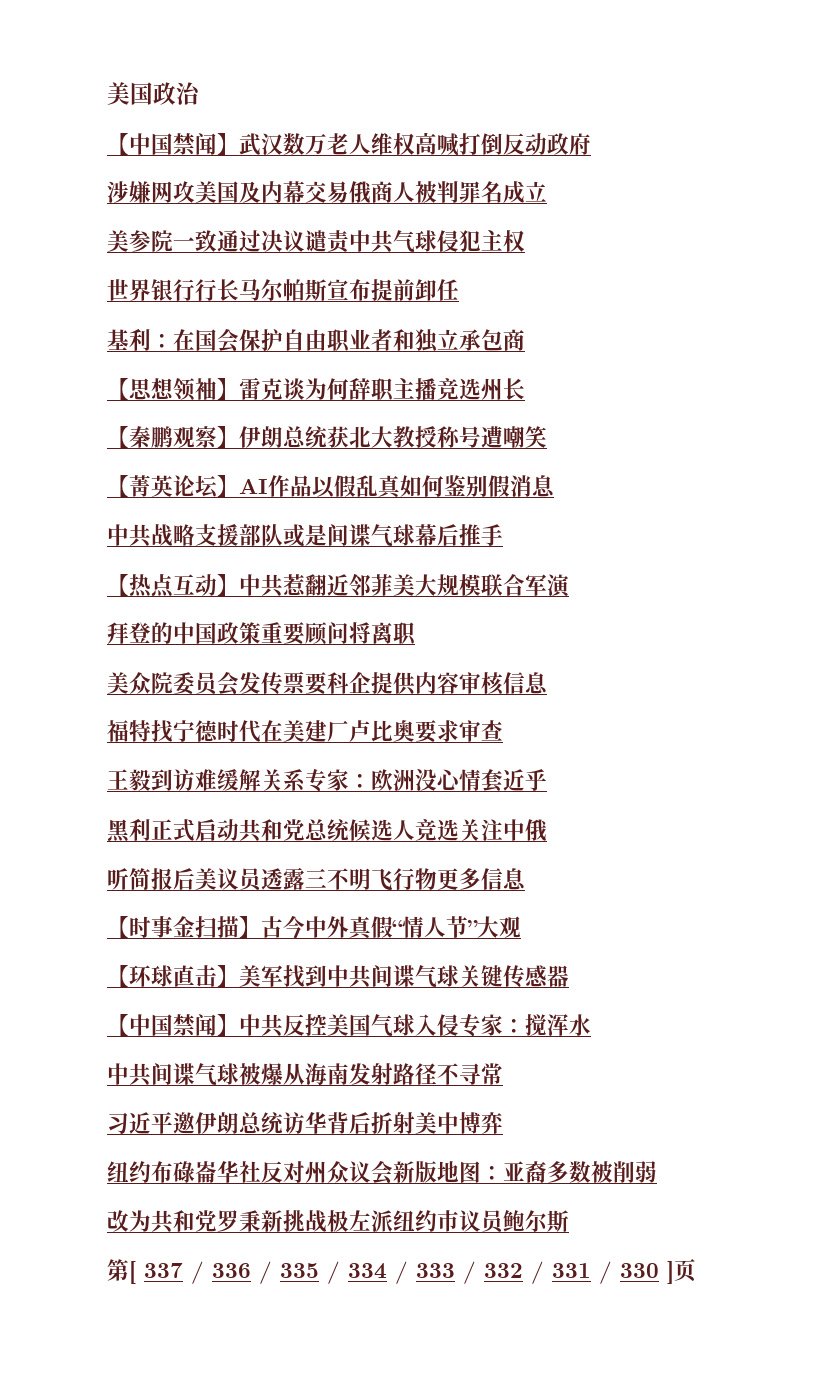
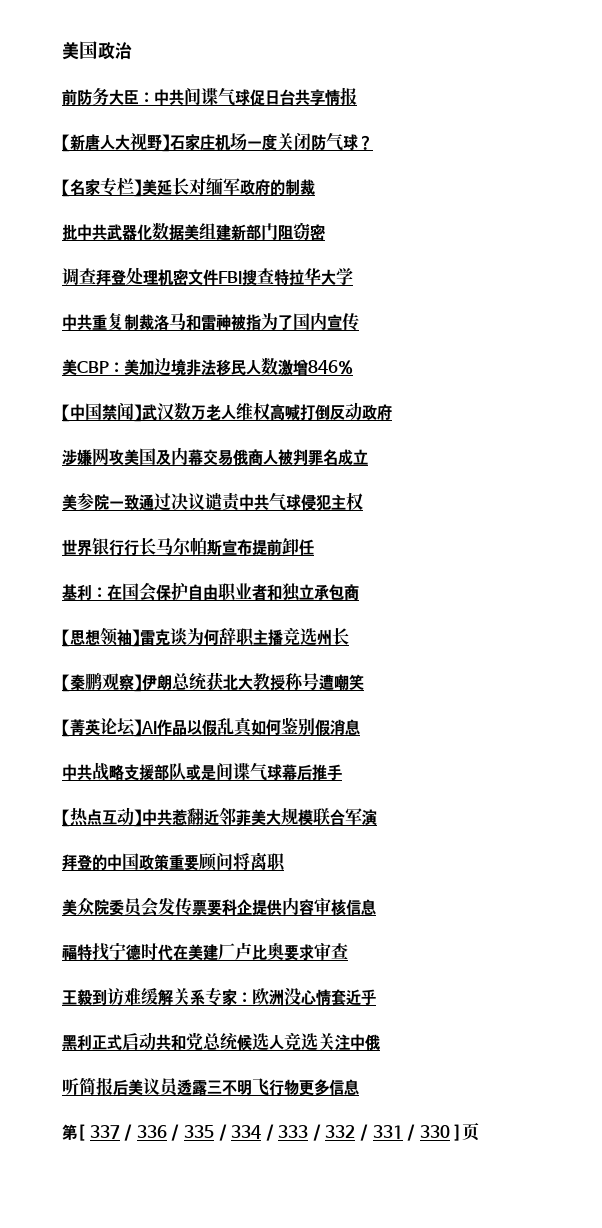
(201, 93) none -> [62,87,357,106] [62,132,373,152] [62,177,315,197] [62,222,325,241] [62,267,353,286] [62,312,359,331] [62,357,353,376] // 前防务大臣：中共间谍气球促日台共享情报 // 【新唐人大视野】石家庄机场一度关闭防气球？ // 【名家专栏】美延长对缅军政府的制裁 // 批中共武器化数据美组建新部门阻窃密 // 调查拜登处理机密文件FBI搜查特拉华大学 // 中共重复制裁洛马和雷神被指为了国内宣传 // 美CBP：美加边境非法移民人数激增846%
[107,916,521,940] [107,965,569,989] [107,1014,591,1038] [107,1063,503,1087] [107,1112,503,1134] [107,1161,657,1185] [107,1210,569,1234] // 【时事金扫描】古今中外真假“情人节”大观 // 【环球直击】美军找到中共间谍气球关键传感器 // 【中国禁闻】中共反控美国气球入侵专家：搅浑水 // 中共间谍气球被爆从海南发射路径不寻常 // 习近平邀伊朗总统访华背后折射美中博弈 // 纽约布碌崙华社反对州众议会新版地图：亚裔多数被削弱 // 改为共和党罗秉新挑战极左派纽约市议员鲍尔斯 -> (359, 1087) none

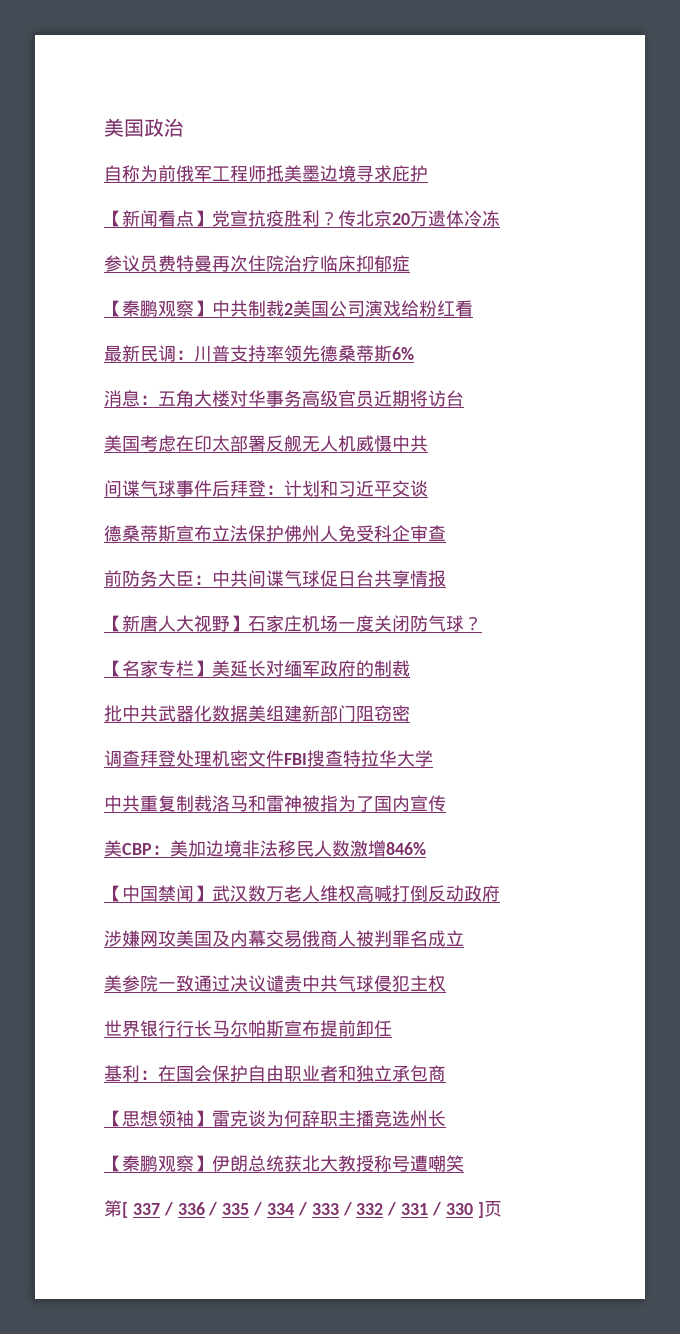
(132, 51) none -> [104,165,428,182] [104,210,500,227] [104,255,410,272] [104,300,473,317] [104,345,414,362] [104,390,464,407] [104,435,428,452] [104,480,428,497] [104,525,446,542] // 自称为前俄军工程师抵美墨边境寻求庇护 // 【新闻看点】党宣抗疫胜利？传北京20万遗体冷冻 // 参议员费特曼再次住院治疗临床抑郁症 // 【秦鹏观察】中共制裁2美国公司演戏给粉红看 // 最新民调：川普支持率领先德桑蒂斯6% // 消息：五角大楼对华事务高级官员近期将访台 // 美国考虑在印太部署反舰无人机威慑中共 // 间谍气球事件后拜登：计划和习近平交谈 // 德桑蒂斯宣布立法保护佛州人免受科企审查
[62,717,360,737] [62,762,342,781] [62,807,377,827] [62,852,286,872] [62,897,376,917] [62,942,348,961] [62,987,376,1006] [62,1032,380,1051] [62,1077,359,1097] // 【菁英论坛】AI作品以假乱真如何鉴别假消息 // 中共战略支援部队或是间谍气球幕后推手 // 【热点互动】中共惹翻近邻菲美大规模联合军演 // 拜登的中国政策重要顾问将离职 // 美众院委员会发传票要科企提供内容审核信息 // 福特找宁德时代在美建厂卢比奥要求审查 // 王毅到访难缓解关系专家：欧洲没心情套近乎 // 黑利正式启动共和党总统候选人竞选关注中俄 // 听简报后美议员透露三不明飞行物更多信息 -> (464, 1163) none

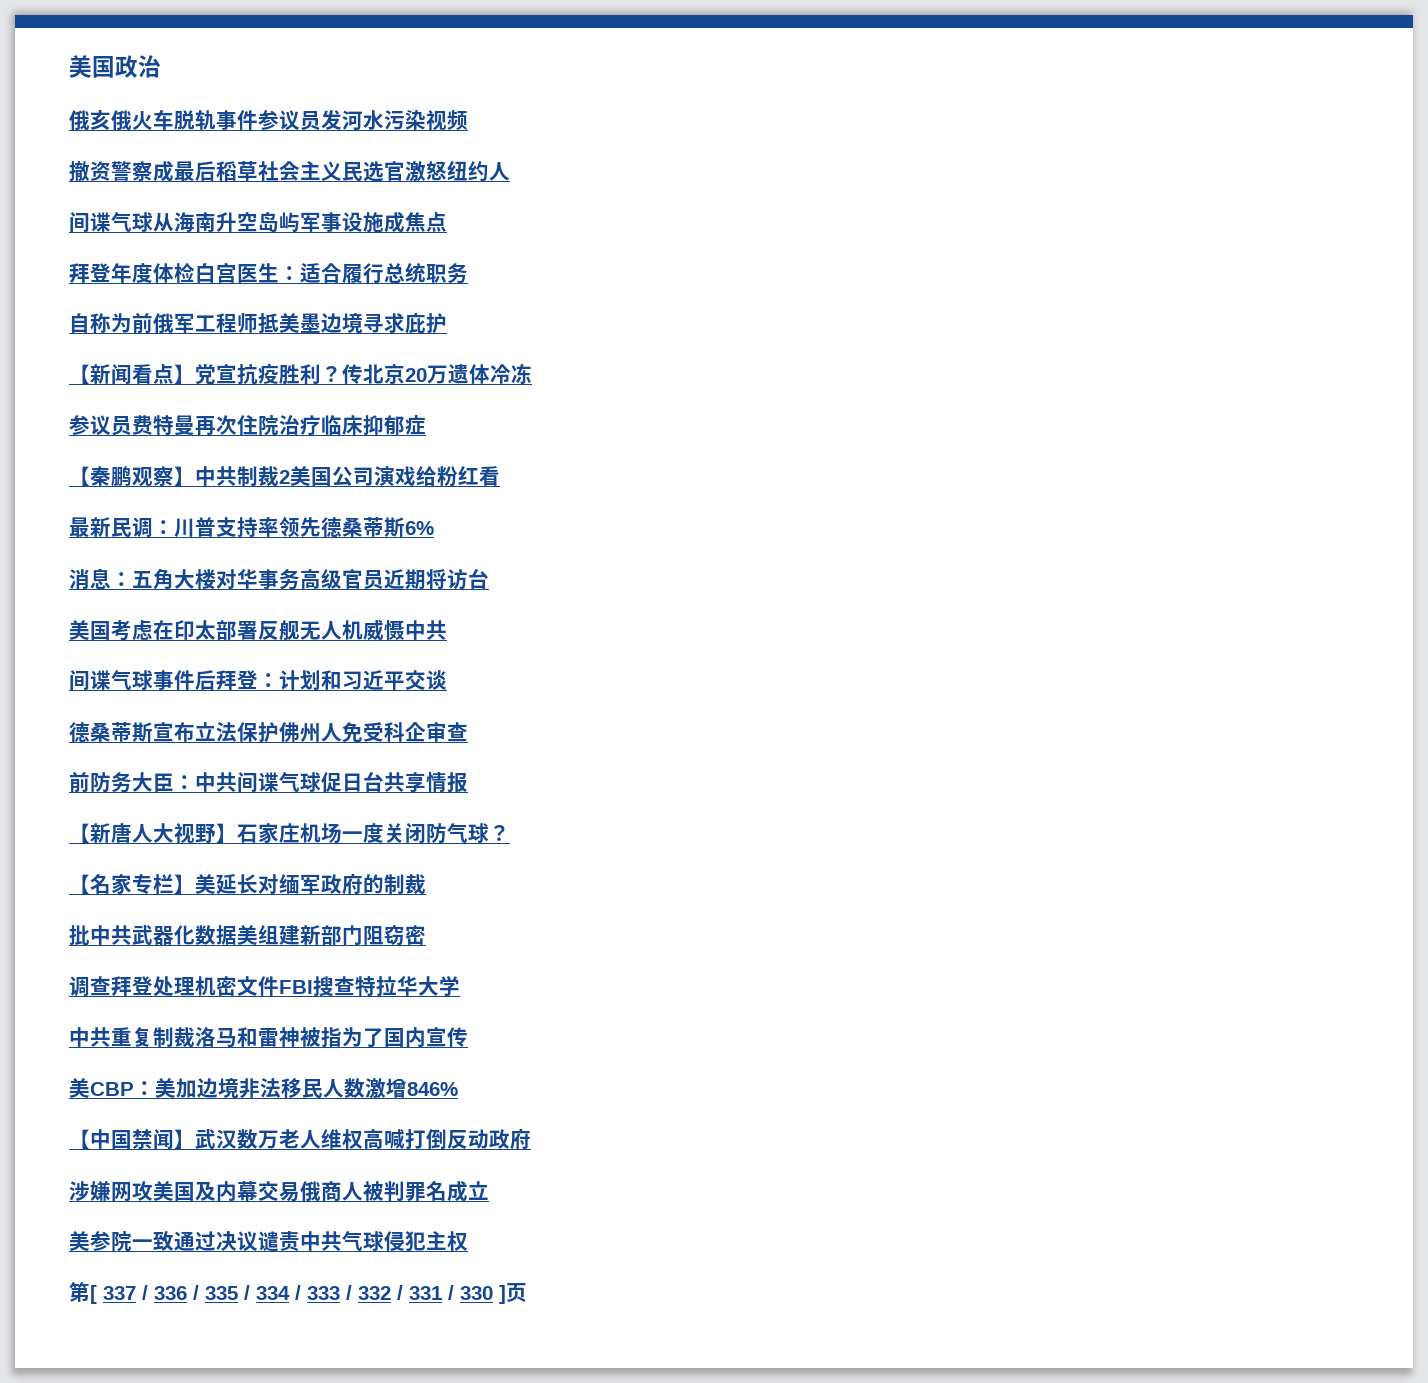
(184, 127) none -> [69,109,468,131] [69,160,510,182] [69,211,447,233] [69,262,468,284] // 俄亥俄火车脱轨事件参议员发河水污染视频 // 撤资警察成最后稻草社会主义民选官激怒纽约人 // 间谍气球从海南升空岛屿军事设施成焦点 // 拜登年度体检白宫医生：适合履行总统职务
[104,1020,392,1037] [104,1065,446,1082] [104,1110,446,1127] [104,1155,464,1172] // 世界银行行长马尔帕斯宣布提前卸任 // 基利：在国会保护自由职业者和独立承包商 // 【思想领袖】雷克谈为何辞职主播竞选州长 // 【秦鹏观察】伊朗总统获北大教授称号遭嘲笑 -> (468, 1241) none

